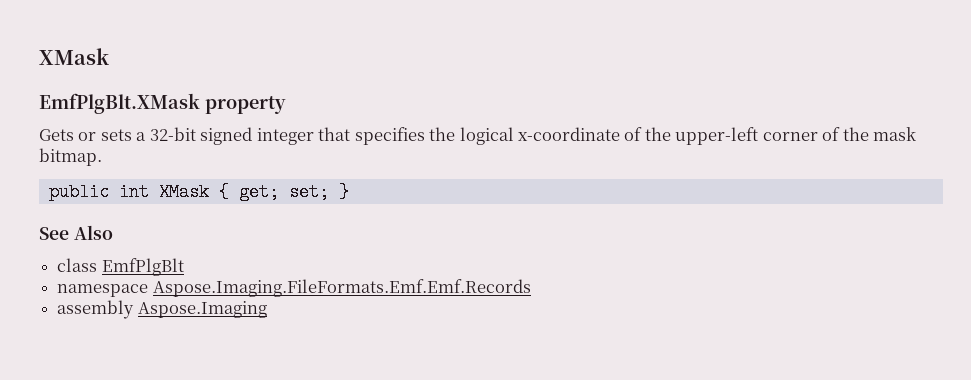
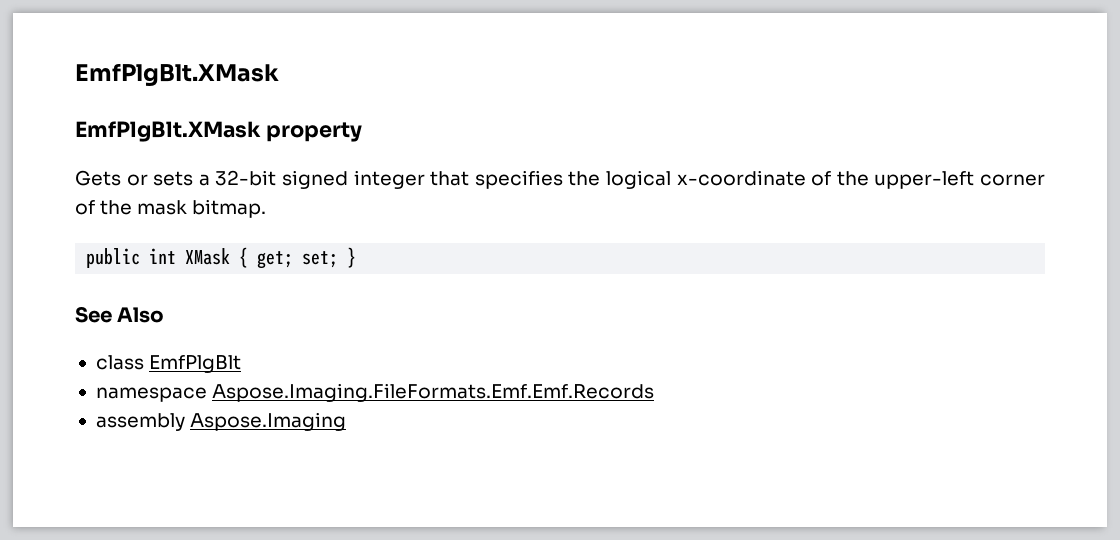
[39,48,109,65] XMask -> [75,63,279,87] EmfPlgBlt.XMask

